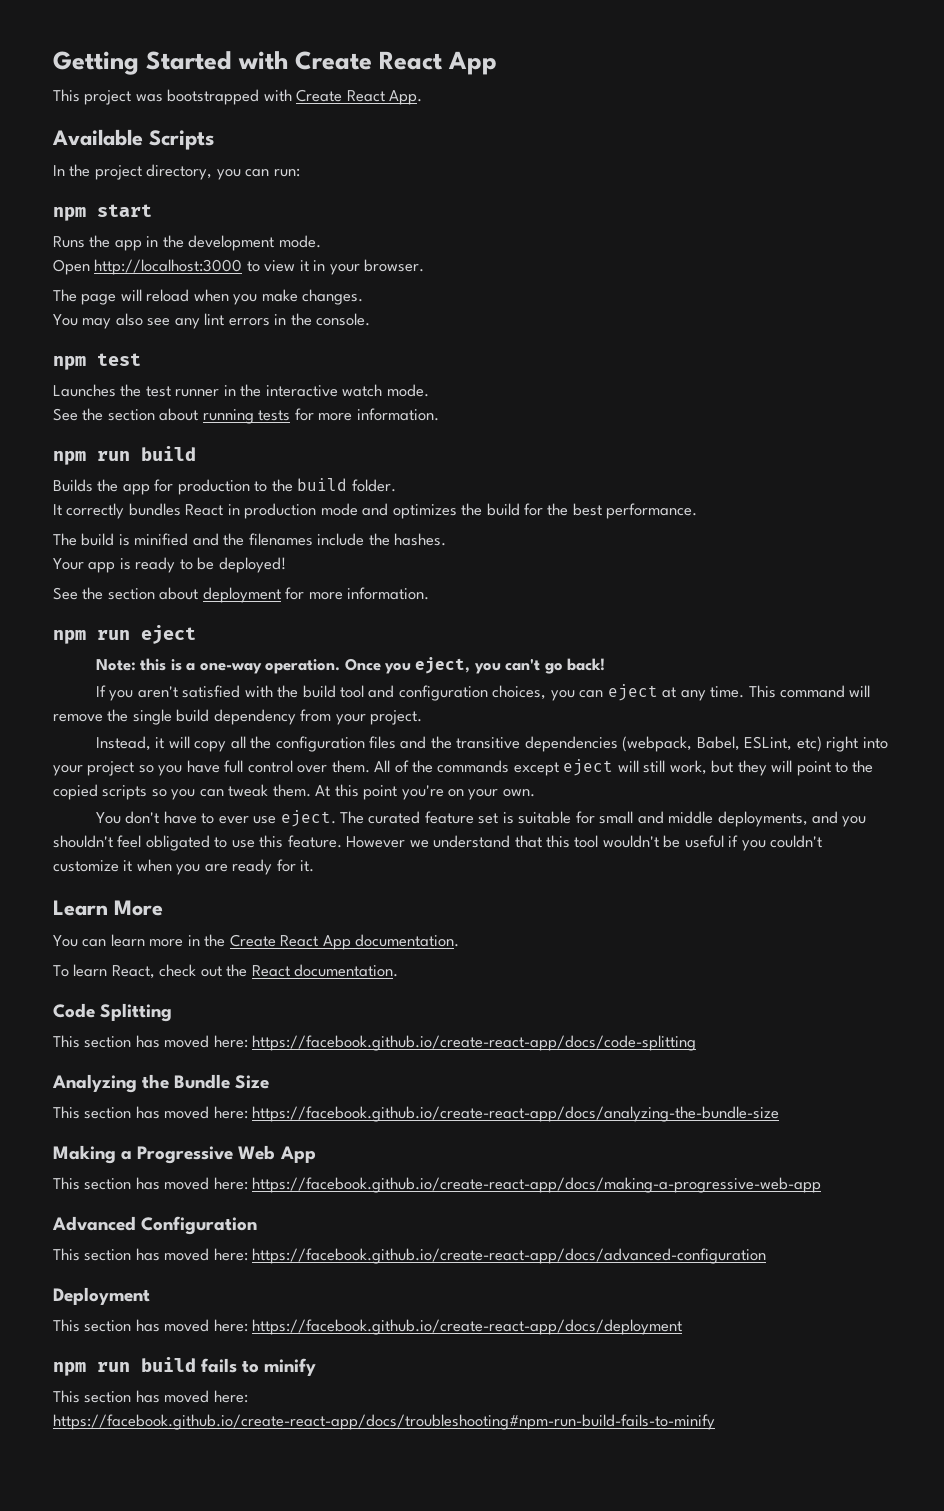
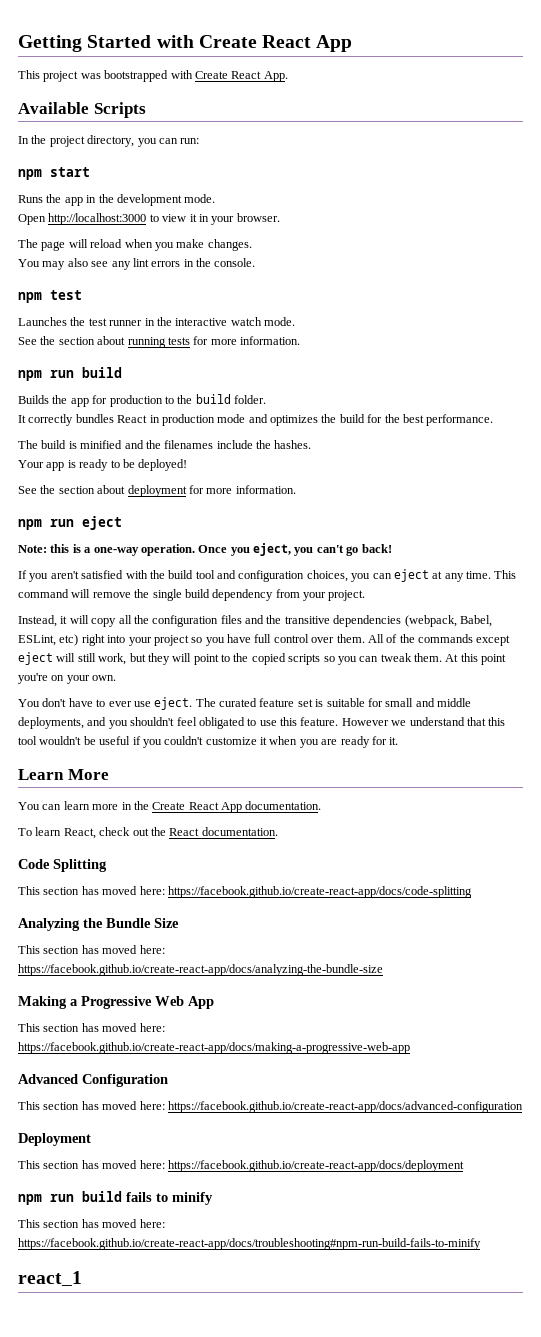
(715, 1422) none -> [18,1271,82,1286] // react_1

